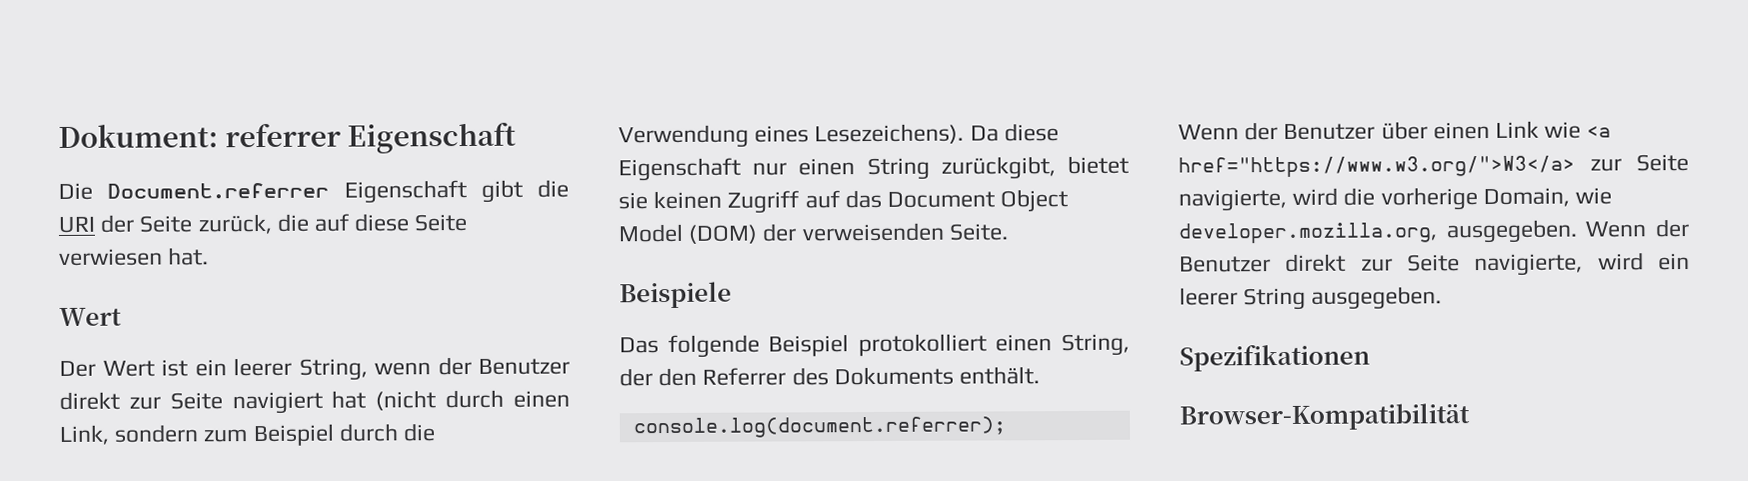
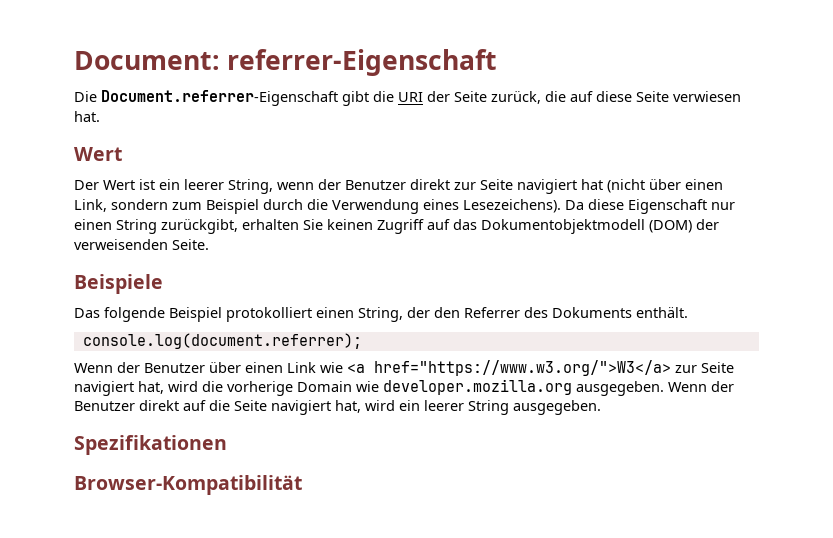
[58,122,517,154] Dokument: referrer Eigenschaft -> [74,49,498,76] Document: referrer-Eigenschaft
[107,179,467,204] Document.referrer Eigenschaft -> [101,90,338,106] Document.referrer-Eigenschaft
[445,389,505,409] durch -> [649,179,681,190] über
[1067,155,1129,175] [618,192,648,210] bietet sie -> [242,219,323,230] erhalten Sie
[887,189,1069,213] [618,223,684,243] Document Object Model -> [481,219,645,234] Dokumentobjektmodell
[1178,188,1287,212] navigierte, -> [74,381,164,396] navigiert hat,
[1482,187,1613,208] [1178,222,1438,244] Domain, wie developer.mozilla.org, -> [297,379,572,395] Domain wie developer.mozilla.org
[1360,253,1584,277] zur Seite navigierte, -> [183,400,361,415] auf die Seite navigiert hat,

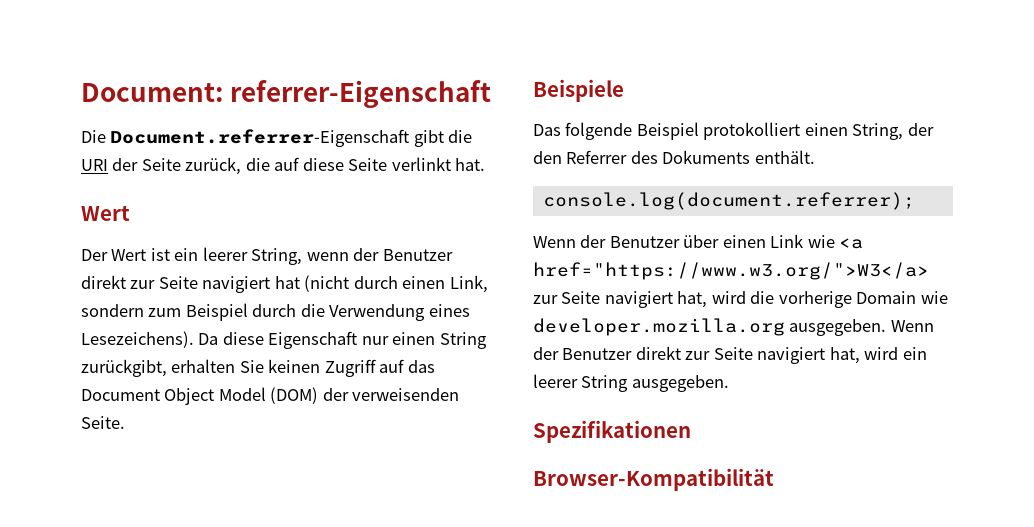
[673,91,741,102] verwiesen -> [391,157,451,171] verlinkt
[649,179,681,190] über -> [353,276,398,289] durch
[481,219,645,234] Dokumentobjektmodell -> [81,387,266,405] Document Object Model
[183,400,230,411] auf die -> [685,351,711,360] zur

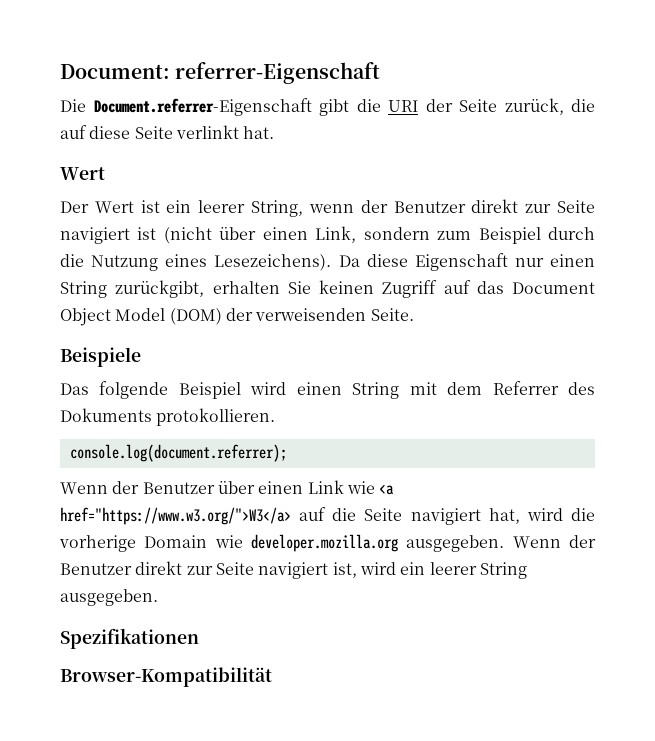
[274,275,398,292] hat (nicht durch -> [137,227,257,244] ist (nicht über
[329,304,426,321] Verwendung -> [91,255,159,271] Nutzung
[703,122,934,140] [533,151,562,164] protokolliert einen String, der den -> [250,382,483,399] wird einen String mit dem
[754,150,815,164] enthält. -> [156,408,276,426] protokollieren.
[533,295,558,304] zur -> [299,507,357,521] auf die
[829,347,860,364] hat, -> [332,562,357,578] ist,

